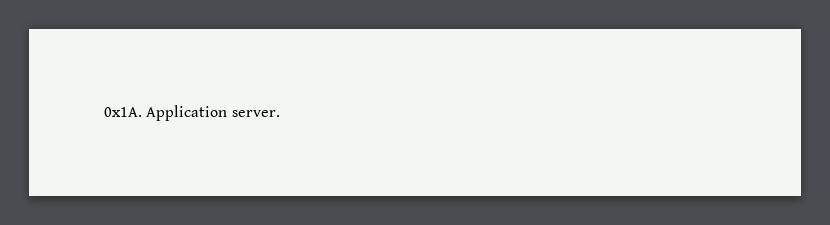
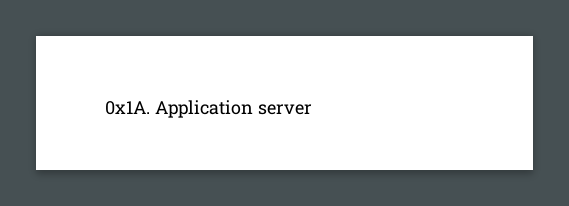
[231,110,280,117] server. -> [257,104,312,115] server

